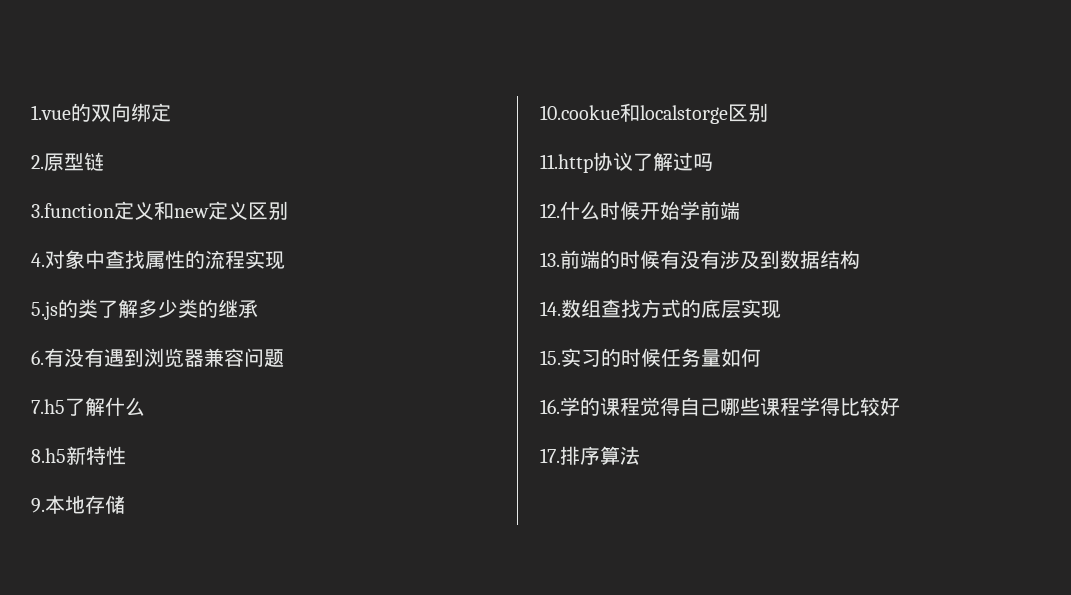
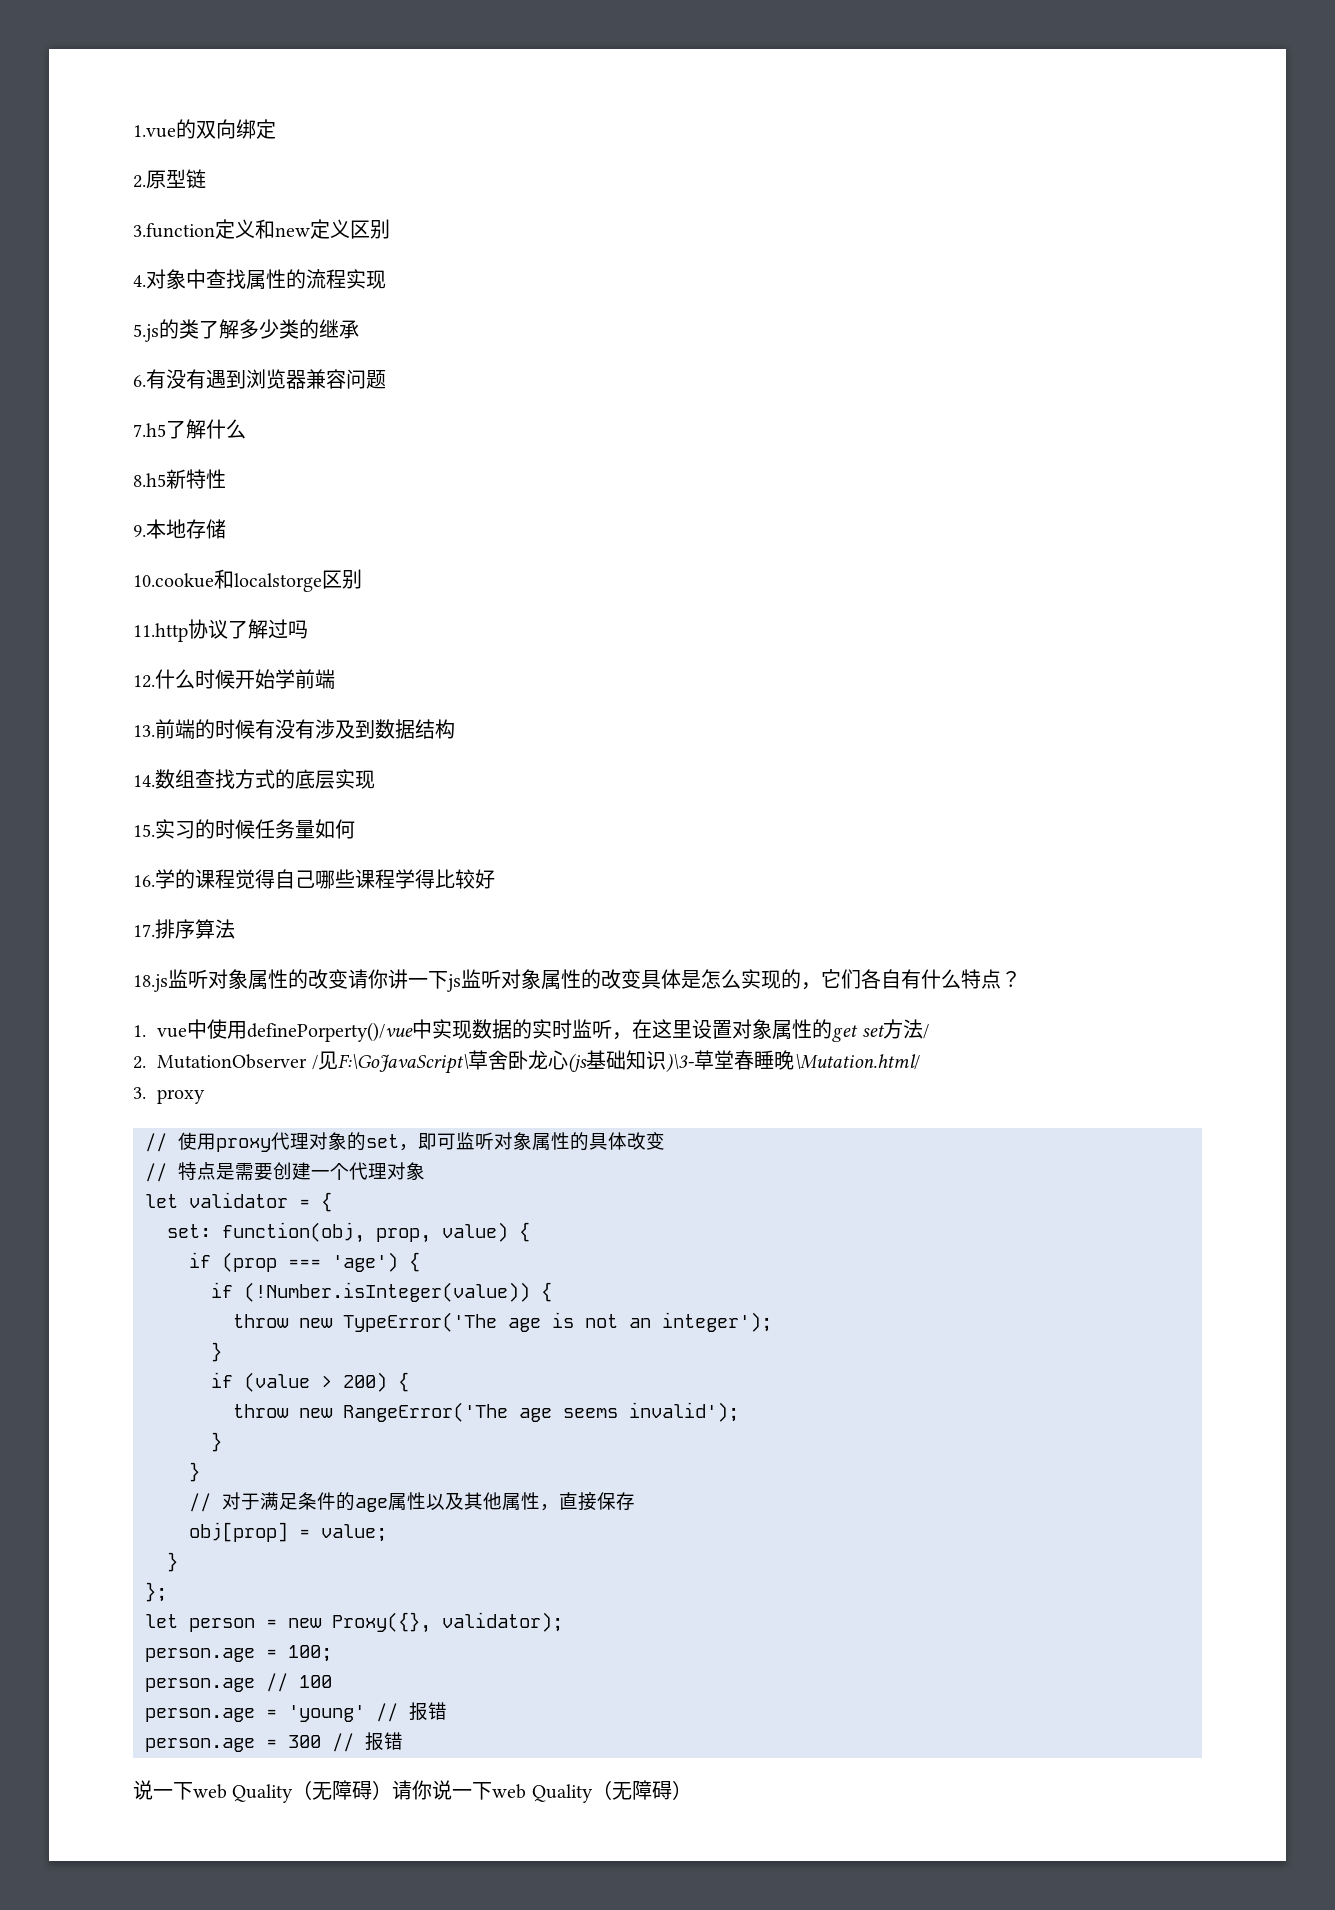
(640, 455) none -> [133,969,1021,992] [133,1019,929,1042] [133,1050,920,1074] [133,1087,206,1104] [145,1132,665,1152] [145,1162,425,1182] [145,1192,332,1212] [167,1222,530,1243] [189,1252,420,1272] [211,1282,552,1302] [233,1312,772,1332] [211,1342,222,1362] [211,1372,409,1392] [233,1402,739,1422] [211,1432,222,1452] [189,1462,200,1482] [189,1492,635,1512] [189,1522,387,1542] [167,1552,178,1572] [145,1582,167,1602] [145,1612,563,1633] [145,1645,332,1662] [145,1673,332,1692] [145,1702,447,1722] [145,1732,403,1752] [133,1780,692,1803] // 18.js监听对象属性的改变请你讲一下js监听对象属性的改变具体是怎么实现的，它们各自有什么特点？ // 1. vue中使用definePorperty()/vue中实现数据的实时监听，在这里设置对象属性的get set方法/ // 2. MutationObserver /见F:\GoJavaScript\草舍卧龙心(js基础知识)\3-草堂春睡晚\Mutation.html/ // 3. proxy // // 使用proxy代理对象的set，即可监听对象属性的具体改变 // // 特点是需要创建一个代理对象 // let validator = { // set: function(obj, prop, value) { // if (prop === 'age') { // if (!Number.isInteger(value)) { // throw new TypeError('The age is not an integer'); // } // if (value > 200) { // throw new RangeError('The age seems invalid'); // } // } // // 对于满足条件的age属性以及其他属性，直接保存 // obj[prop] = value; // } // }; // let person = new Proxy({}, validator); // person.age = 100; // person.age // 100 // person.age = 'young' // 报错 // person.age = 300 // 报错 // 说一下web Quality（无障碍）请你说一下web Quality（无障碍）

